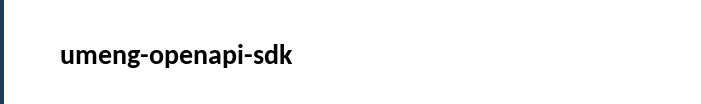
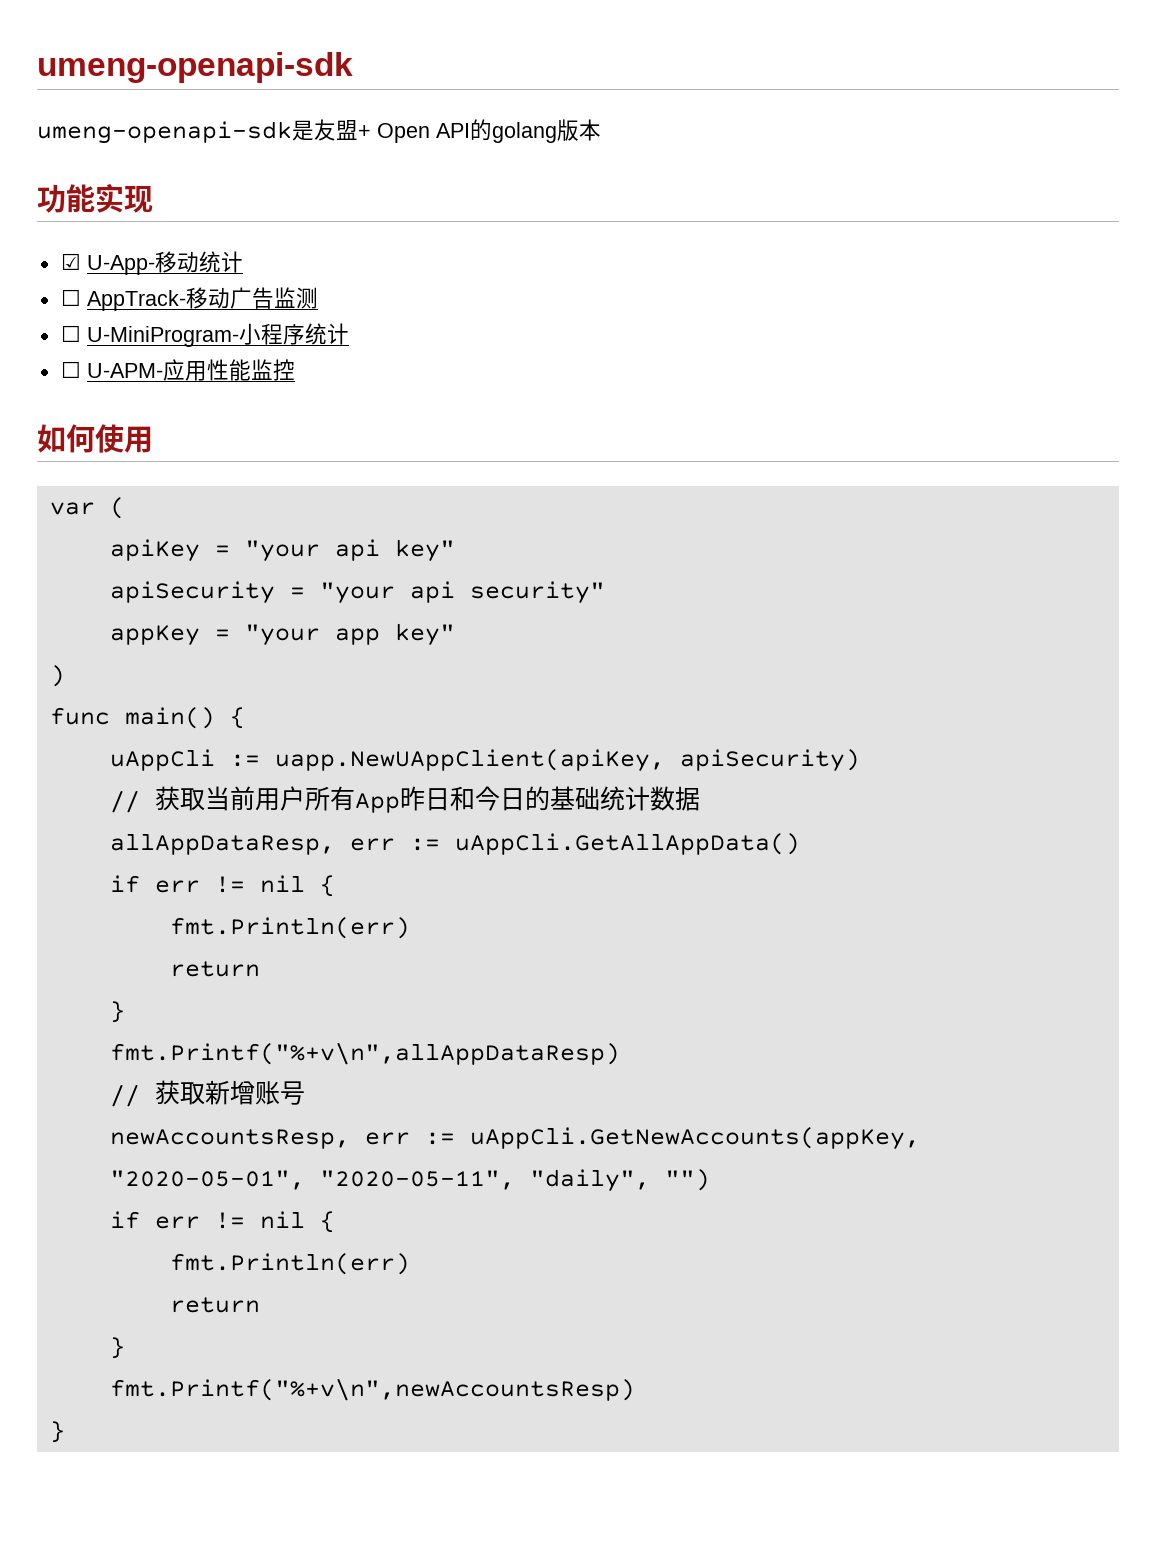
[60,44,293,68] umeng-openapi-sdk -> [37,52,353,83] [37,119,601,144] [37,184,153,213] [60,251,243,275] [60,287,318,311] [60,323,349,347] [60,359,295,381] [37,424,153,453] [49,497,125,519] [109,539,455,562] [109,581,605,604] [109,623,455,646] [49,665,65,687] [49,707,245,729] [109,749,860,772] [109,786,700,813] [109,833,800,855] [109,875,335,897] [169,917,410,939] [169,961,260,977] [109,1001,125,1023] [109,1042,620,1065] [109,1080,305,1107] [109,1127,920,1150] [109,1169,710,1192] [109,1211,335,1233] [169,1253,410,1275] [169,1297,260,1313] [109,1337,125,1359] [109,1378,635,1401] [49,1421,65,1443] umeng-openapi-sdk // umeng-openapi-sdk是友盟+ Open API的golang版本 // 功能实现 // ☑ U-App-移动统计 // ☐ AppTrack-移动广告监测 // ☐ U-MiniProgram-小程序统计 // ☐ U-APM-应用性能监控 // 如何使用 // var ( // apiKey = "your api key" // apiSecurity = "your api security" // appKey = "your app key" // ) // func main() { // uAppCli := uapp.NewUAppClient(apiKey, apiSecurity) // // 获取当前用户所有App昨日和今日的基础统计数据 // allAppDataResp, err := uAppCli.GetAllAppData() // if err != nil { // fmt.Println(err) // return // } // fmt.Printf("%+v\n",allAppDataResp) // // 获取新增账号 // newAccountsResp, err := uAppCli.GetNewAccounts(appKey, "2020-05-01", "2020-05-11", "daily", "") // if err != nil { // fmt.Println(err) // return // } // fmt.Printf("%+v\n",newAccountsResp) // }

